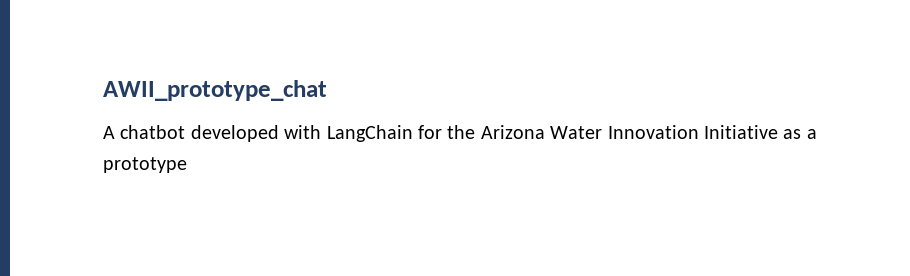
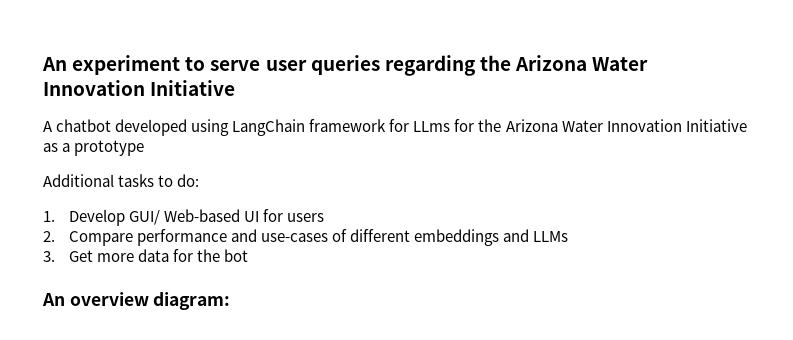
[103,80,327,101] [103,125,413,142] AWII_prototype_chat // A chatbot developed with LangChain -> [42,55,649,76] [43,80,236,96] [43,119,451,136] An experiment to serve user queries regarding the Arizona Water Innovation Initiative // A chatbot developed using LangChain framework for LLms
(187, 165) none -> [43,174,200,187] [43,209,325,226] [43,229,569,246] [43,249,249,262] [42,292,231,310] // Additional tasks to do: // 1. Develop GUI/ Web-based UI for users // 2. Compare performance and use-cases of different embeddings and LLMs // 3. Get more data for the bot // An overview diagram:

